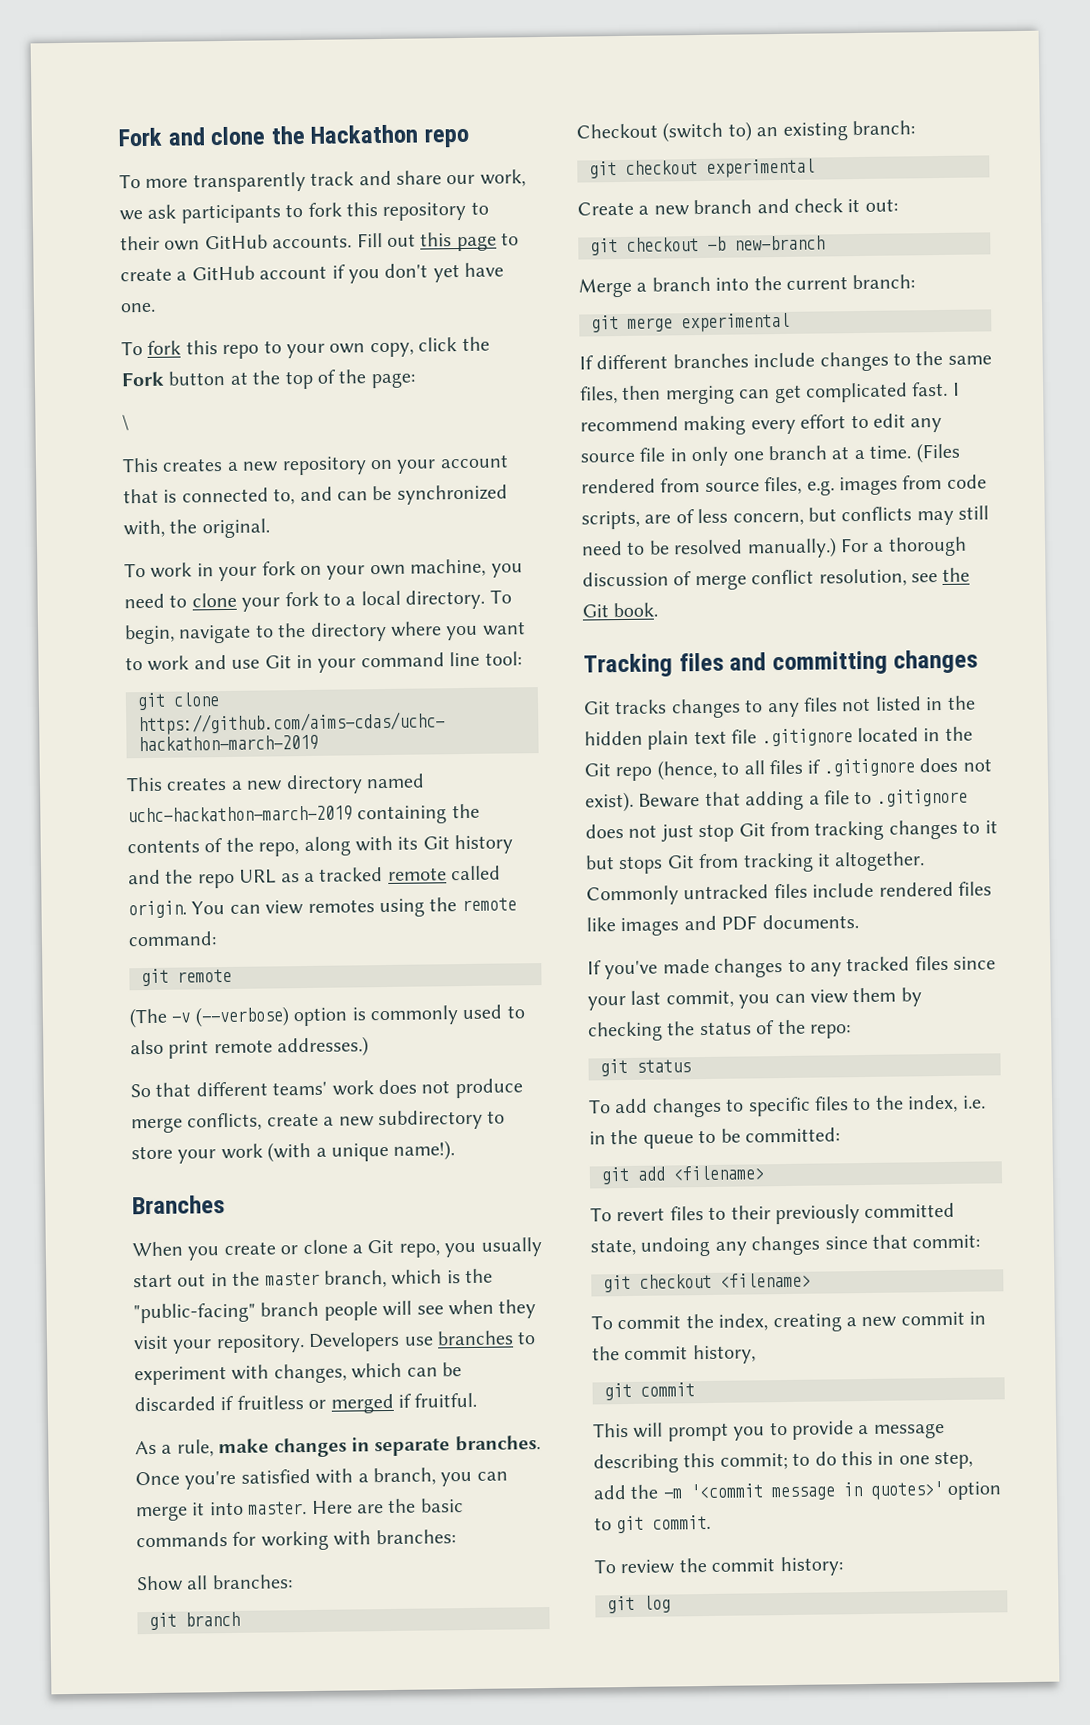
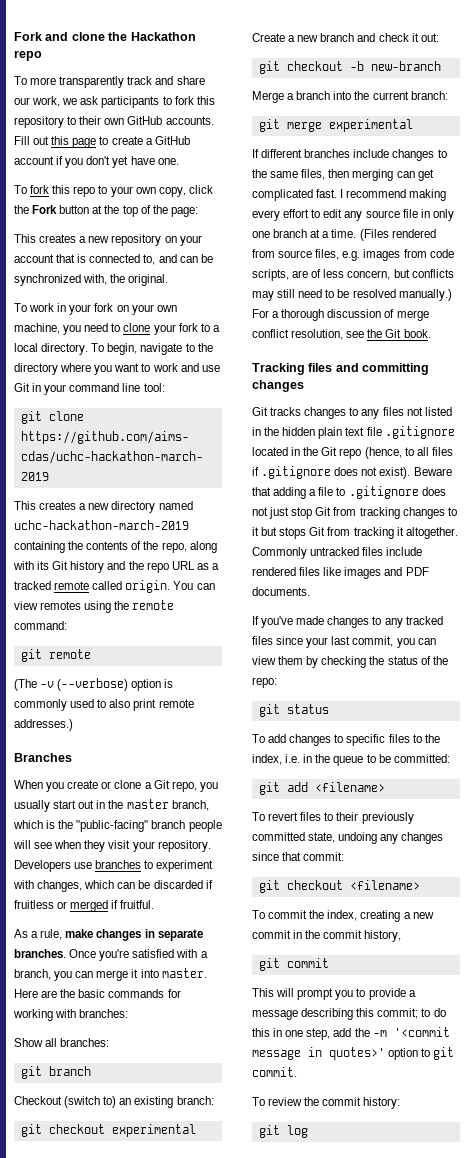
[122,414,129,431] // \ -> (198, 212) none
[130,1078,523,1099] [131,1109,506,1134] [131,1140,456,1164] // So that different teams' work does not produce merge conflicts, create a new subdirectory to store your work (with a unique name!). -> (73, 725) none

